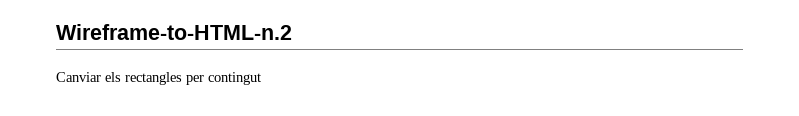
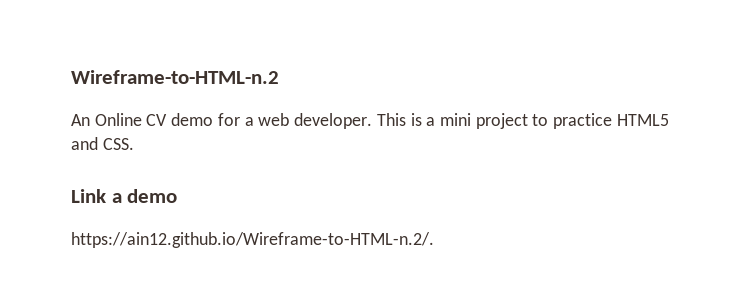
[56,72,261,85] Canviar els rectangles per contingut -> [71,113,669,129] [71,137,134,150] [71,189,178,203] [71,232,434,248] An Online CV demo for a web developer. This is a mini project to practice HTML5 and CSS. // Link a demo // https://ain12.github.io/Wireframe-to-HTML-n.2/.

